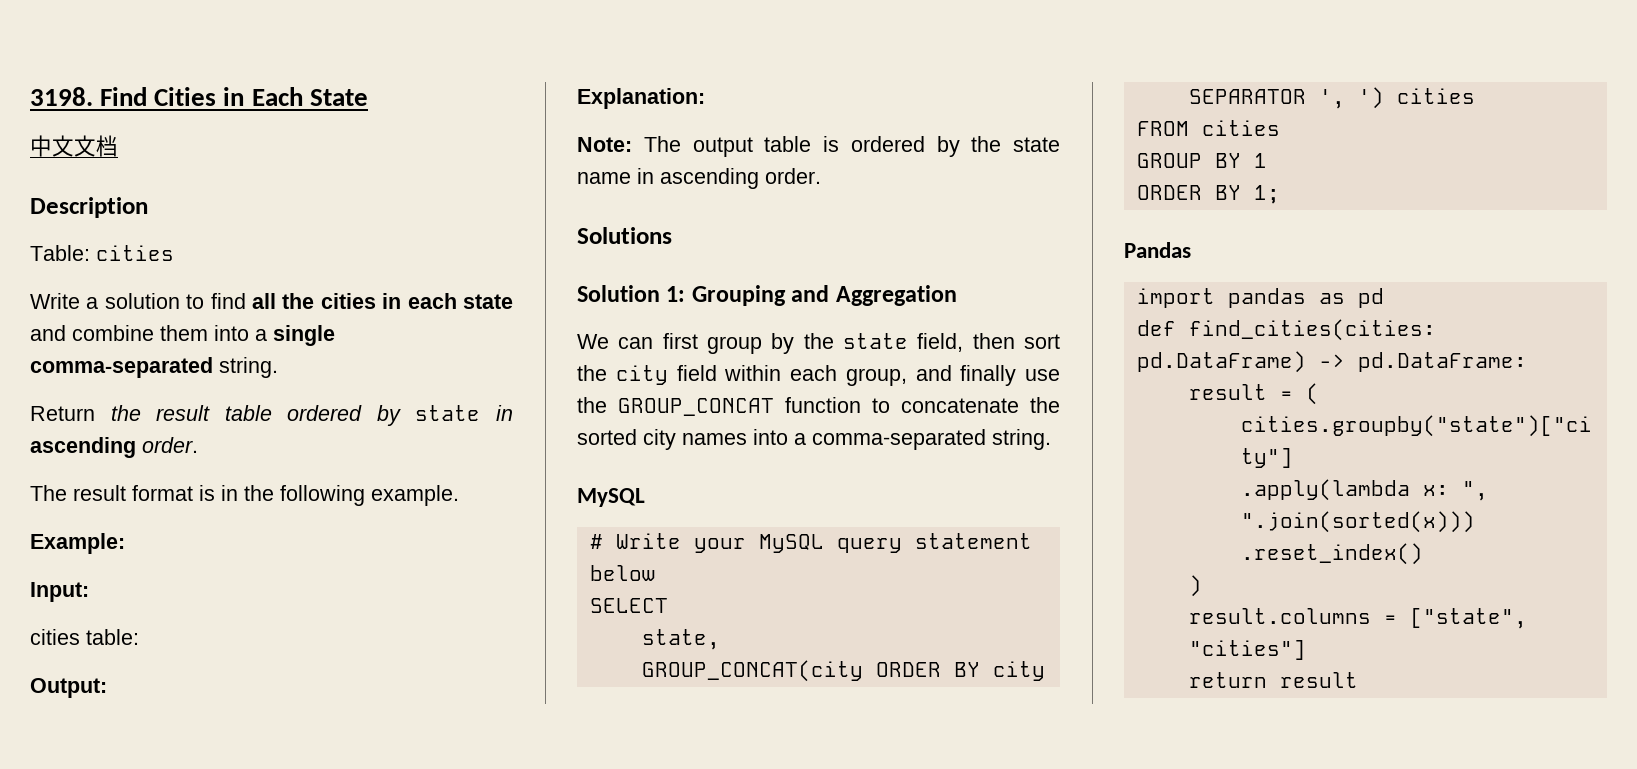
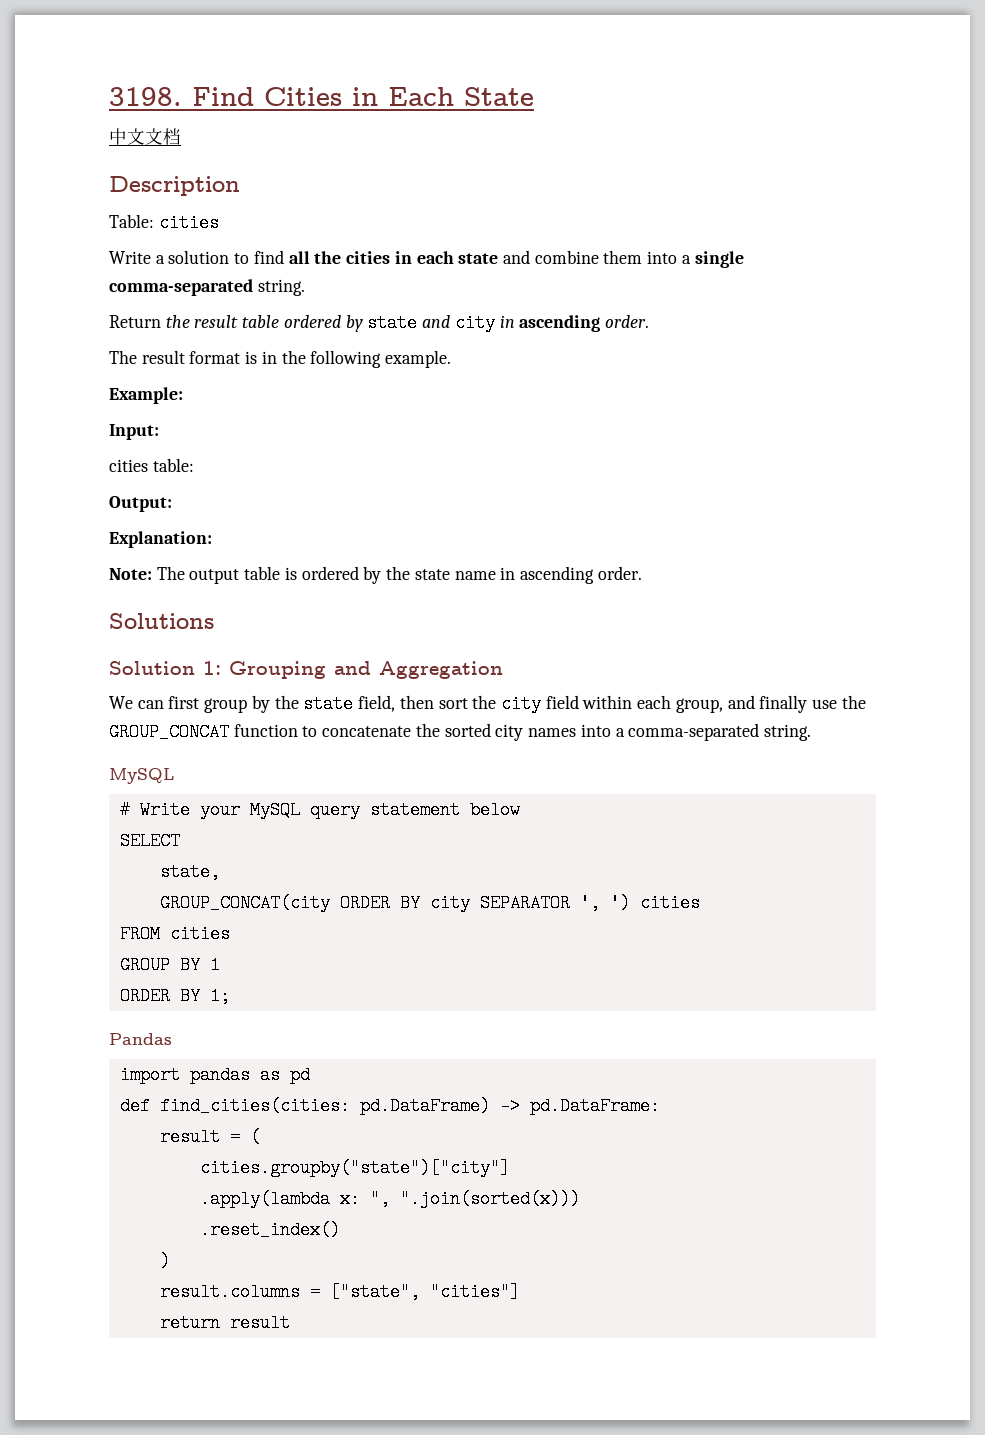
(481, 413) none -> [422,314,495,332] and city

